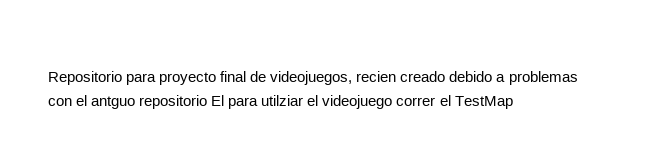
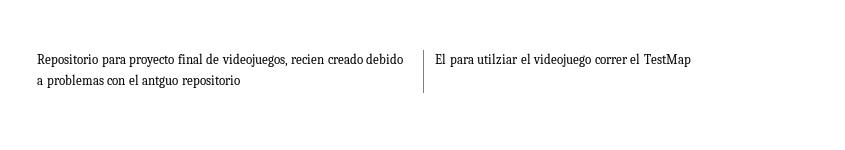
(208, 102) none -> (240, 81) //

